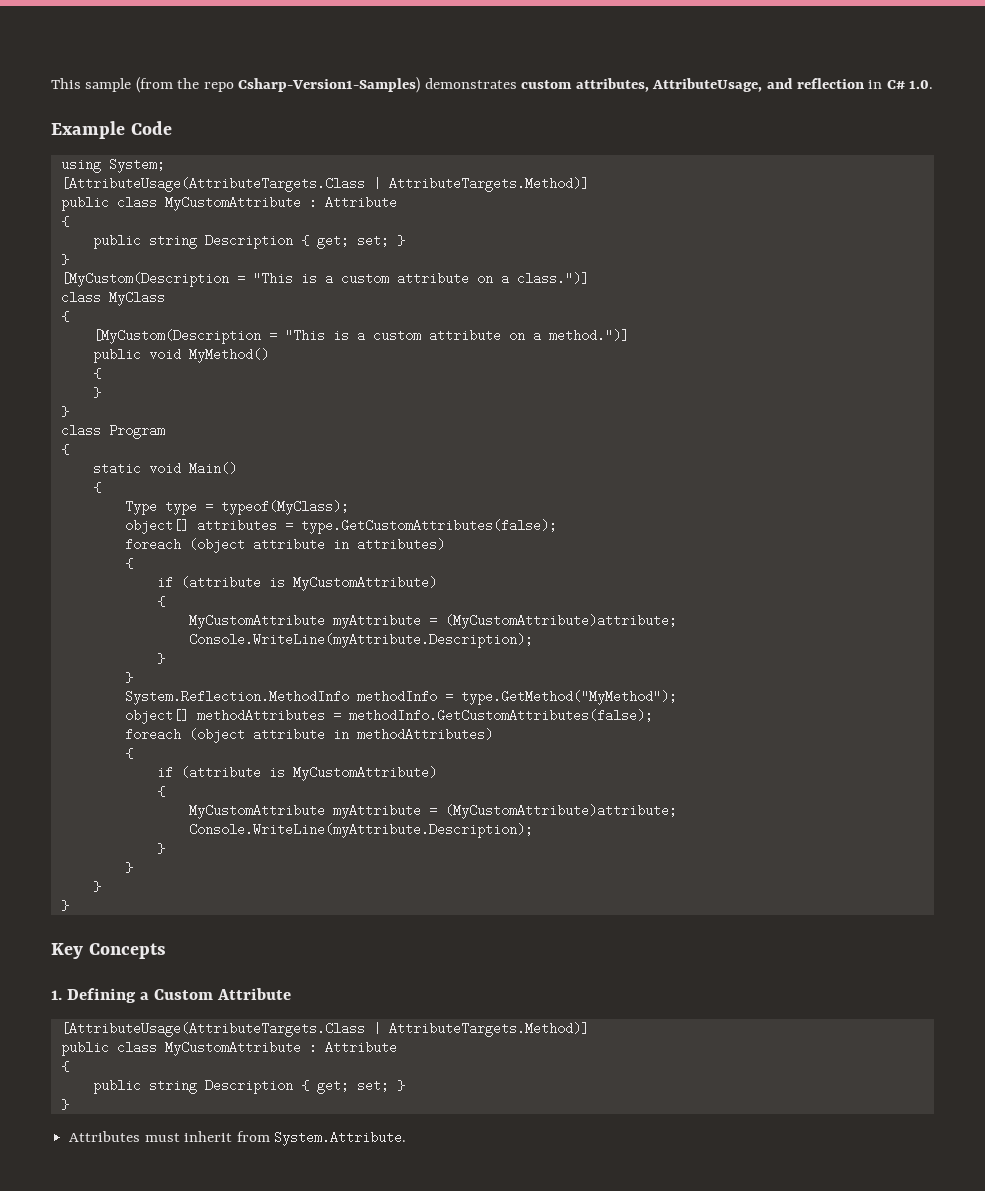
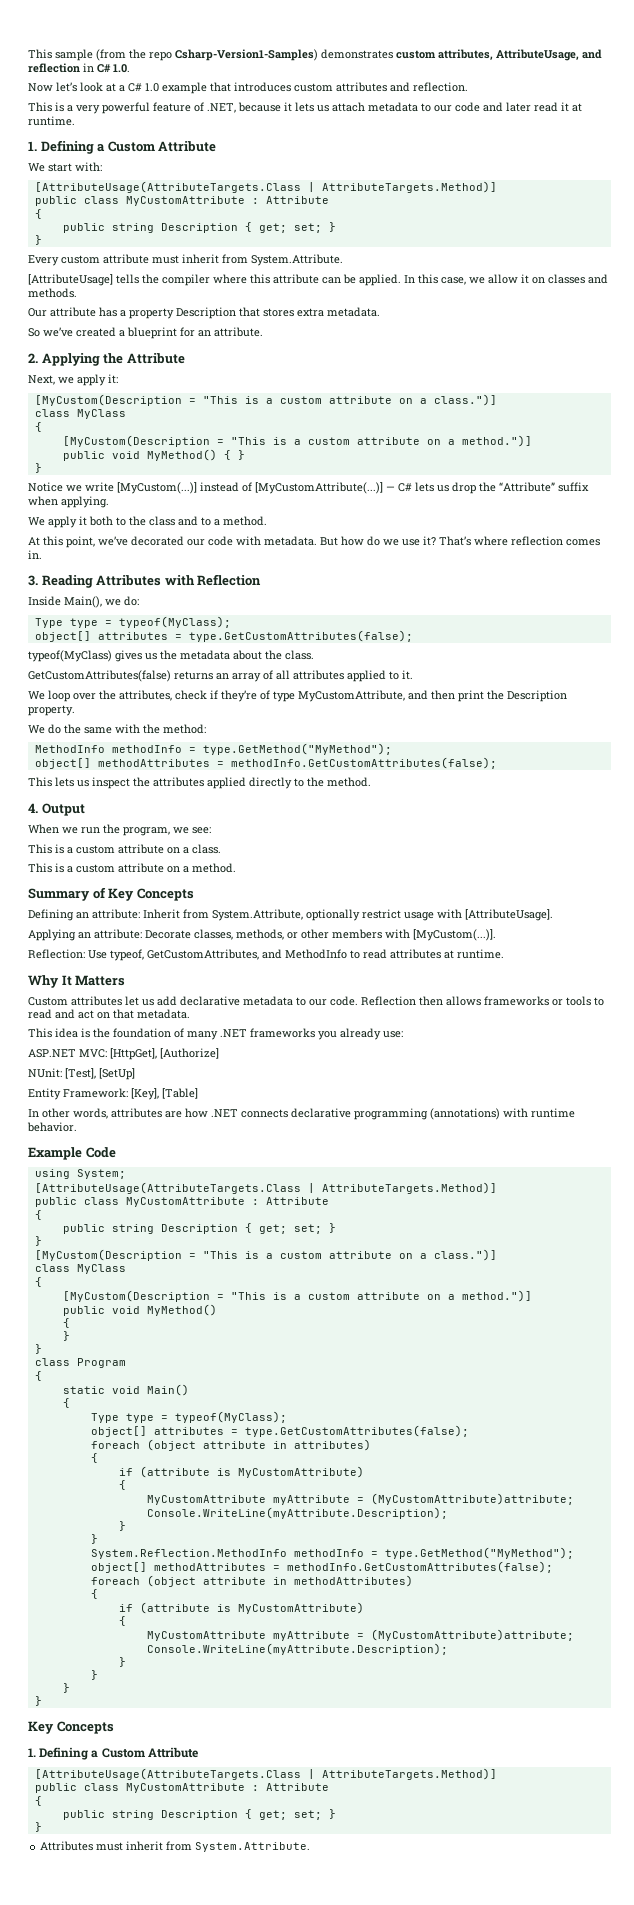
(934, 84) none -> [28,82,468,94] [28,102,582,114] [28,116,75,126] [28,140,217,154] [28,162,102,172] [34,181,497,193] [34,196,329,206] [34,209,42,219] [62,222,336,233] [34,235,42,245] [28,254,343,266] [28,274,608,286] [28,288,77,298] [28,307,380,319] [28,327,263,339] [28,353,185,366] [28,374,118,386] [34,394,497,406] [34,409,126,419] [34,422,42,432] [62,435,532,447] [62,449,245,461] [34,463,42,473] [28,482,589,494] [28,496,109,508] [28,516,267,528] [28,536,600,548] [28,550,42,559] [28,574,262,588] [28,596,139,608] [34,616,231,628] [34,630,413,642] [28,650,314,662] [28,670,413,682] [28,690,567,702] [28,705,75,716] [28,724,206,734] [34,743,392,755] [34,757,497,769] [28,777,371,789] [28,803,85,816] [28,824,211,836] [28,844,221,854] [28,863,236,873] [28,887,194,901] [28,909,553,921] [28,929,496,941] [28,949,504,961] [28,975,126,988] [28,996,604,1006] [28,1009,190,1019] [28,1028,403,1040] [28,1048,219,1060] [28,1068,135,1080] [28,1088,198,1100] [28,1108,575,1120] [27,1122,77,1132] // Now let’s look at a C# 1.0 example that introduces custom attributes and reflection. // This is a very powerful feature of .NET, because it lets us attach metadata to our code and later read it at runtime. // 1. Defining a Custom Attribute // We start with: // [AttributeUsage(AttributeTargets.Class | AttributeTargets.Method)] // public class MyCustomAttribute : Attribute // { // public string Description { get; set; } // } // Every custom attribute must inherit from System.Attribute. // [AttributeUsage] tells the compiler where this attribute can be applied. In this case, we allow it on classes and methods. // Our attribute has a property Description that stores extra metadata. // So we’ve created a blueprint for an attribute. // 2. Applying the Attribute // Next, we apply it: // [MyCustom(Description = "This is a custom attribute on a class.")] // class MyClass // { // [MyCustom(Description = "This is a custom attribute on a method.")] // public void MyMethod() { } // } // Notice we write [MyCustom(...)] instead of [MyCustomAttribute(...)] — C# lets us drop the “Attribute” suffix when applying. // We apply it both to the class and to a method. // At this point, we’ve decorated our code with metadata. But how do we use it? That’s where reflection comes in. // 3. Reading Attributes with Reflection // Inside Main(), we do: // Type type = typeof(MyClass); // object[] attributes = type.GetCustomAttributes(false); // typeof(MyClass) gives us the metadata about the class. // GetCustomAttributes(false) returns an array of all attributes applied to it. // We loop over the attributes, check if they’re of type MyCustomAttribute, and then print the Description property. // We do the same with the method: // MethodInfo methodInfo = type.GetMethod("MyMethod"); // object[] methodAttributes = methodInfo.GetCustomAttributes(false); // This lets us inspect the attributes applied directly to the method. // 4. Output // When we run the program, we see: // This is a custom attribute on a class. // This is a custom attribute on a method. // Summary of Key Concepts // Defining an attribute: Inherit from System.Attribute, optionally restrict usage with [AttributeUsage]. // Applying an attribute: Decorate classes, methods, or other members with [MyCustom(...)]. // Reflection: Use typeof, GetCustomAttributes, and MethodInfo to read attributes at runtime. // Why It Matters // Custom attributes let us add declarative metadata to our code. Reflection then allows frameworks or tools to read and act on that metadata. // This idea is the foundation of many .NET frameworks you already use: // ASP.NET MVC: [HttpGet], [Authorize] // NUnit: [Test], [SetUp] // Entity Framework: [Key], [Table] // In other words, attributes are how .NET connects declarative programming (annotations) with runtime behavior.

